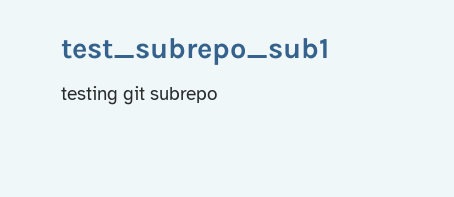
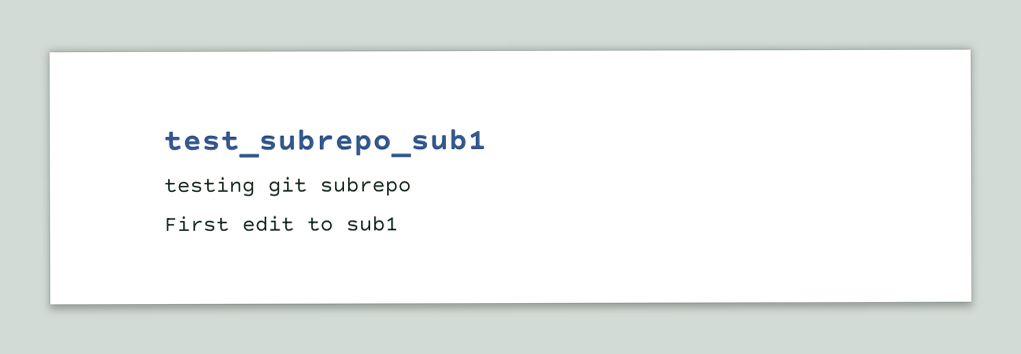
(218, 95) none -> [164,215,399,232] // First edit to sub1

